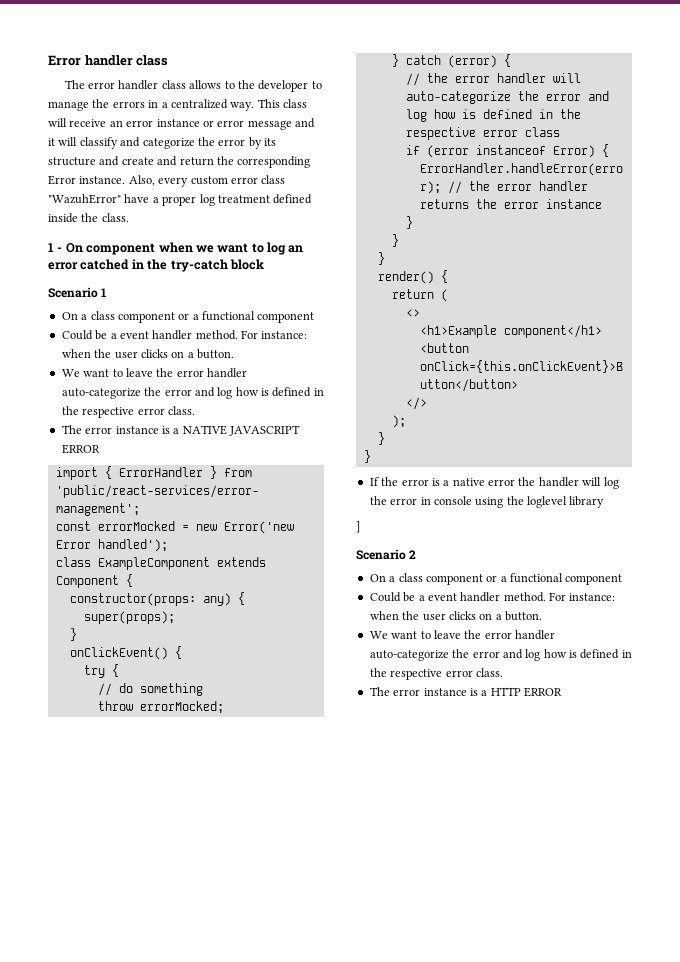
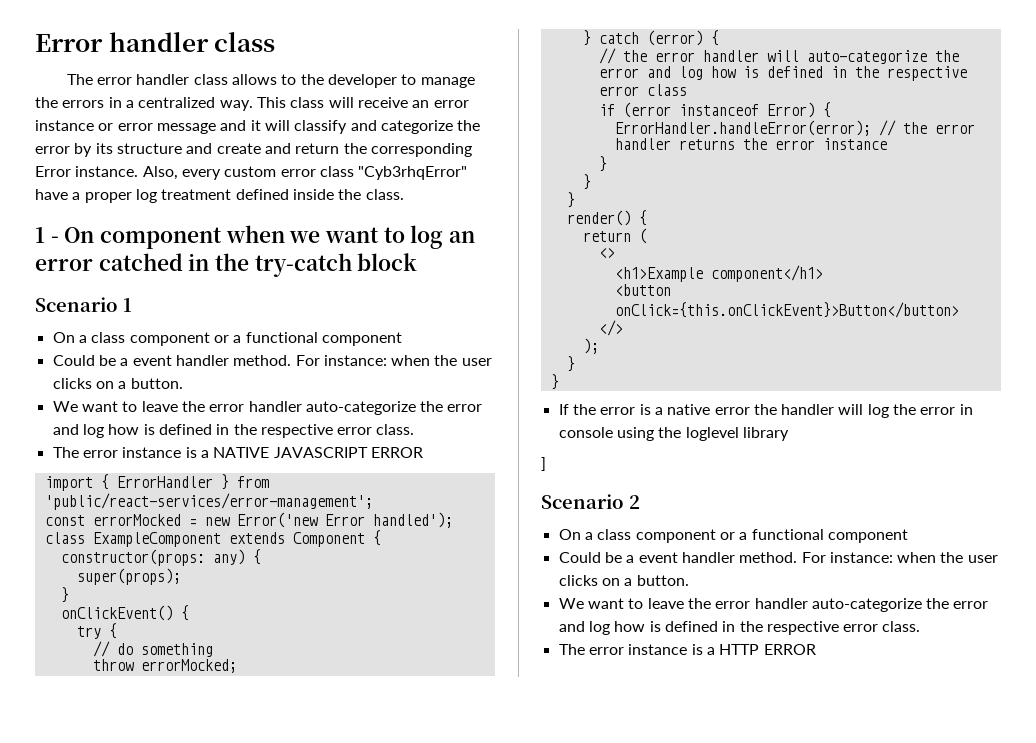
[48,194,121,204] "WazuhError" -> [358,166,468,180] "Cyb3rhqError"

